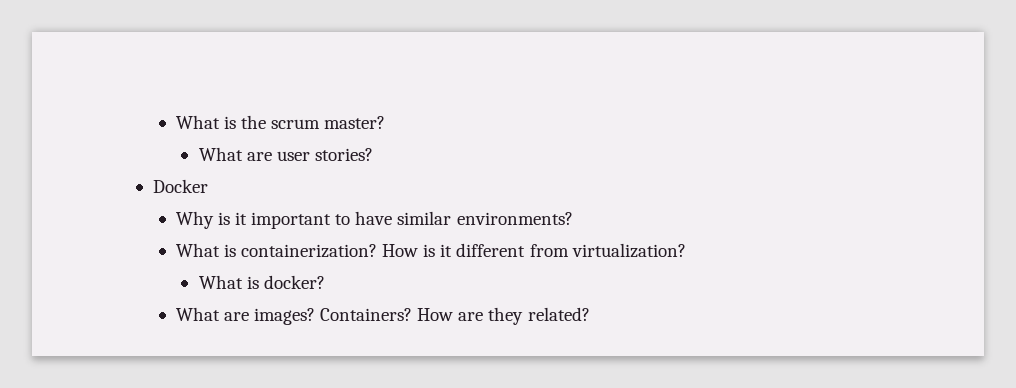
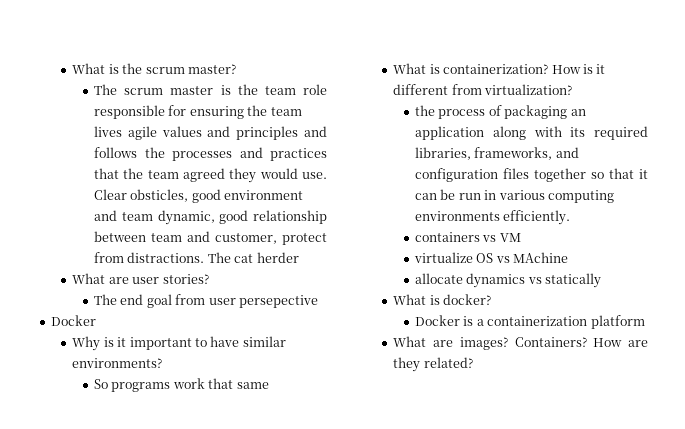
[198,147,373,161] What are user stories? -> [94,84,327,95] [94,105,302,119] [94,126,327,140] [94,147,327,161] [94,168,327,183] [94,189,304,203] [94,210,327,225] [94,231,327,245] [94,252,299,263] [72,273,209,284] [94,294,318,308] The scrum master is the team role responsible for ensuring the team lives agile values and principles and follows the processes and practices that the team agreed they would use. Clear obsticles, good environment and team dynamic, good relationship between team and customer, protect from distractions. The cat herder // What are user stories? // The end goal from user persepective
(573, 218) none -> [94,378,269,392] // So programs work that same
[198,275,325,289] What is docker? -> [415,105,586,119] [415,126,648,140] [415,147,579,160] [415,168,648,182] [415,189,614,203] [415,210,571,225] [415,232,521,242] [414,252,569,263] [415,273,602,288] [393,294,492,305] [415,315,645,329] the process of packaging an application along with its required libraries, frameworks, and configuration files together so that it can be run in various computing environments efficiently. // containers vs VM // virtualize OS vs MAchine // allocate dynamics vs statically // What is docker? // Docker is a containerization platform

